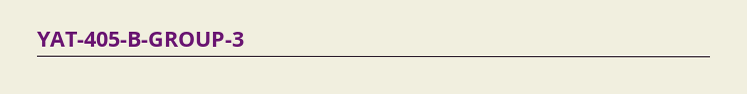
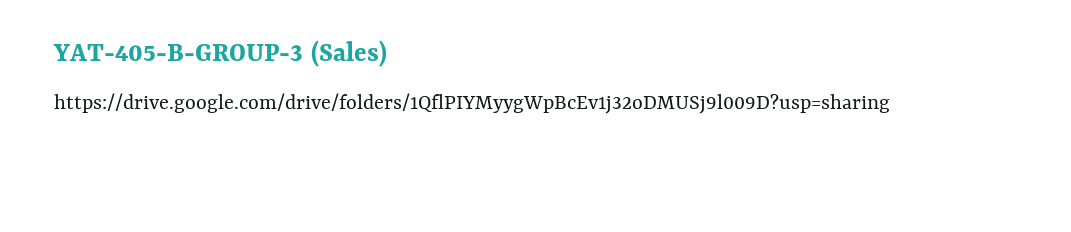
(245, 39) none -> [310,40,387,67] [54,93,890,114] (Sales) // https://drive.google.com/drive/folders/1QflPIYMyygWpBcEv1j32oDMUSj9l009D?usp=sharing

